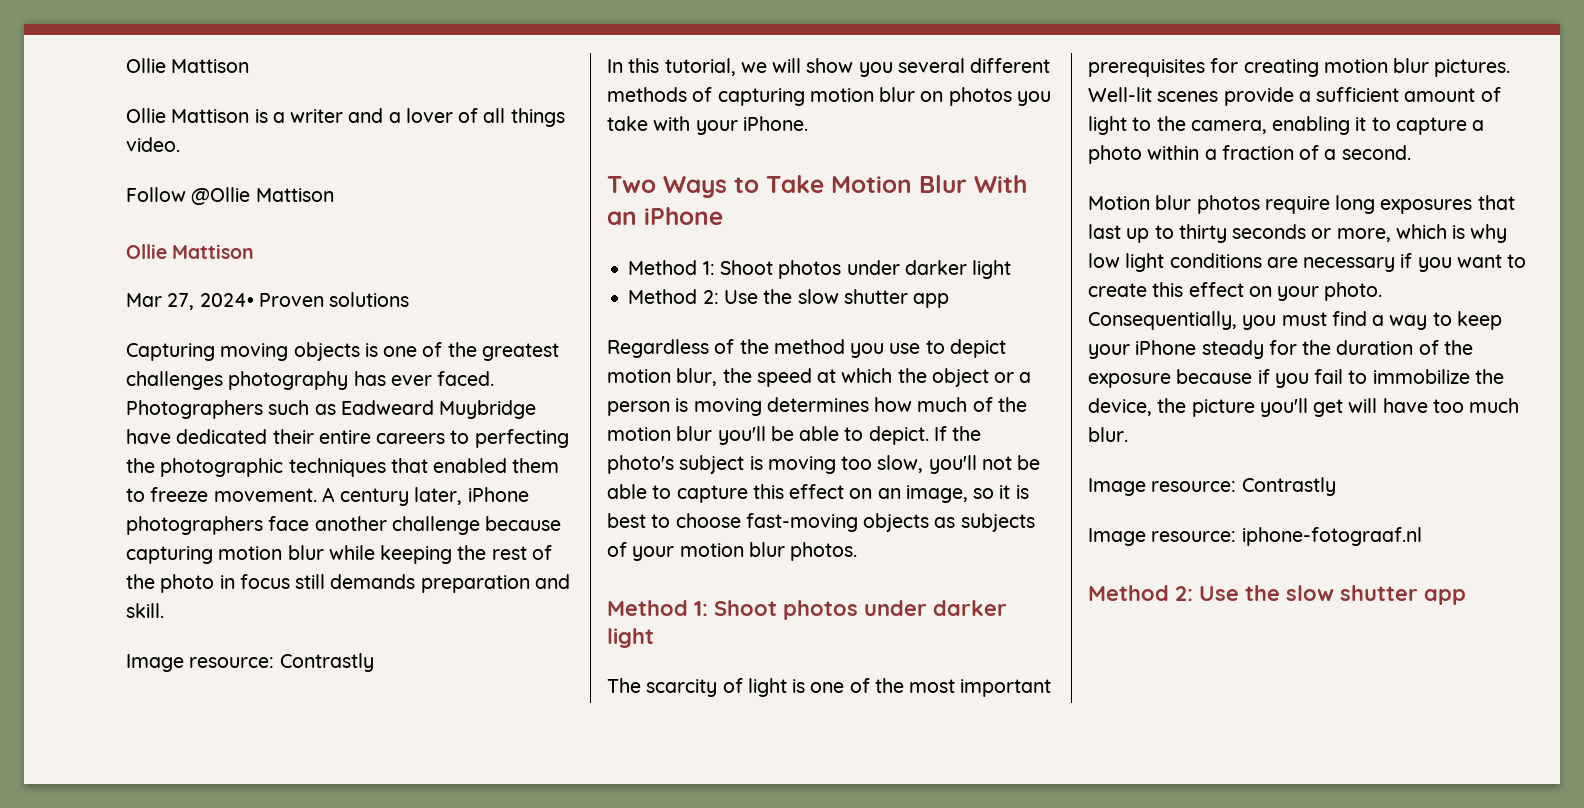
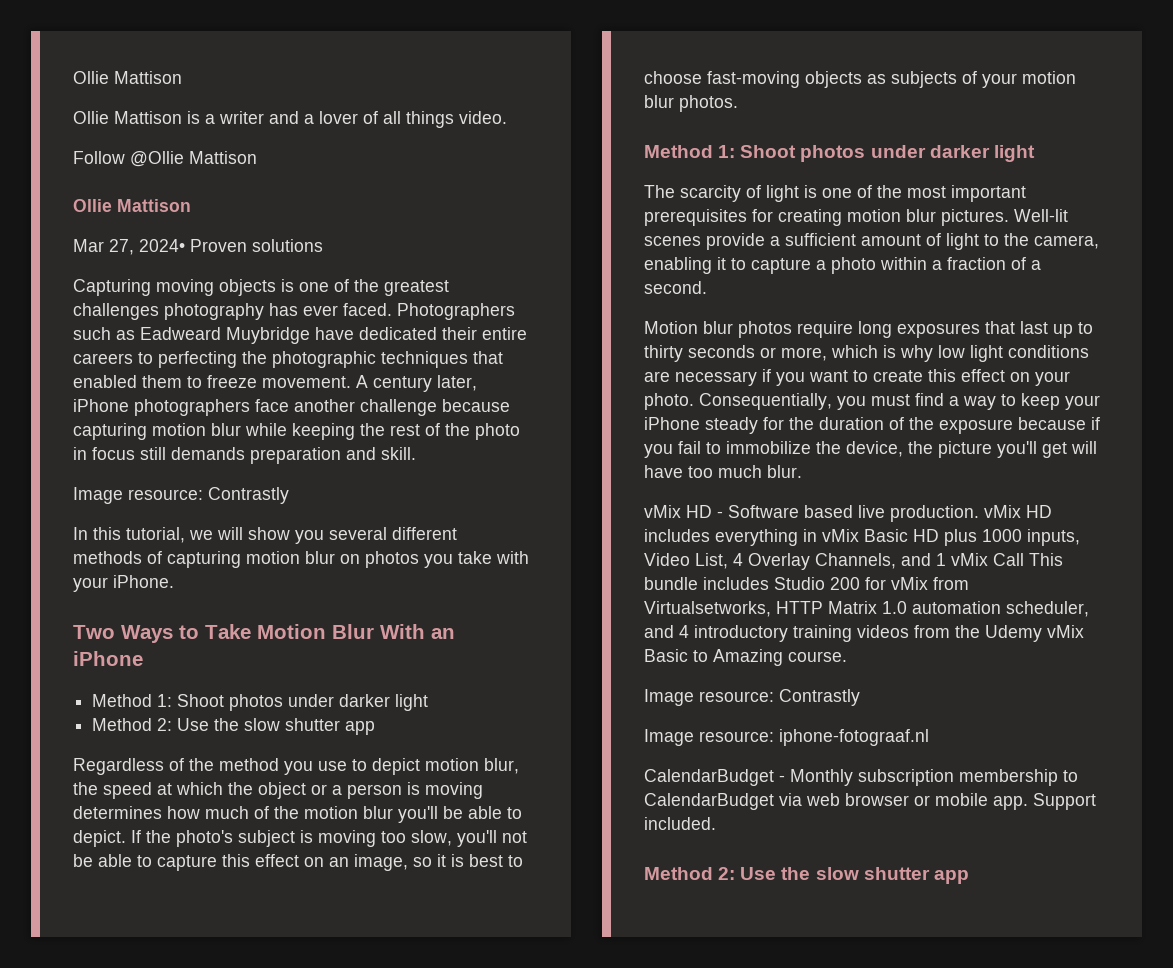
(1128, 434) none -> [644,505,1052,522] [644,529,1080,546] [644,553,1063,570] [644,577,969,590] [644,601,1089,617] [644,625,1084,642] [644,649,847,666] // vMix HD - Software based live production. vMix HD includes everything in vMix Basic HD plus 1000 inputs, Video List, 4 Overlay Channels, and 1 vMix Call This bundle includes Studio 200 for vMix from Virtualsetworks, HTTP Matrix 1.0 automation scheduler, and 4 introductory training videos from the Udemy vMix Basic to Amazing course.
(1422, 536) none -> [644,769,1078,786] [644,793,1096,810] [644,817,716,830] // CalendarBudget - Monthly subscription membership to CalendarBudget via web browser or mobile app. Support included.

